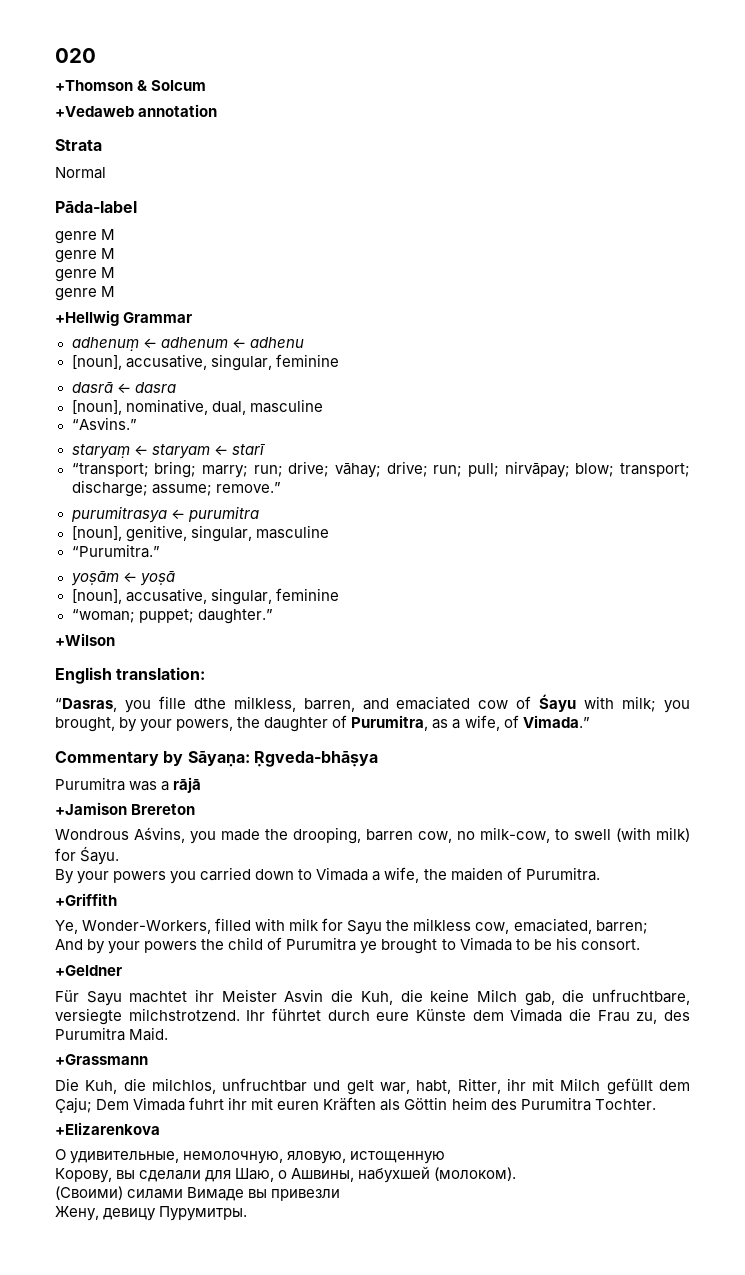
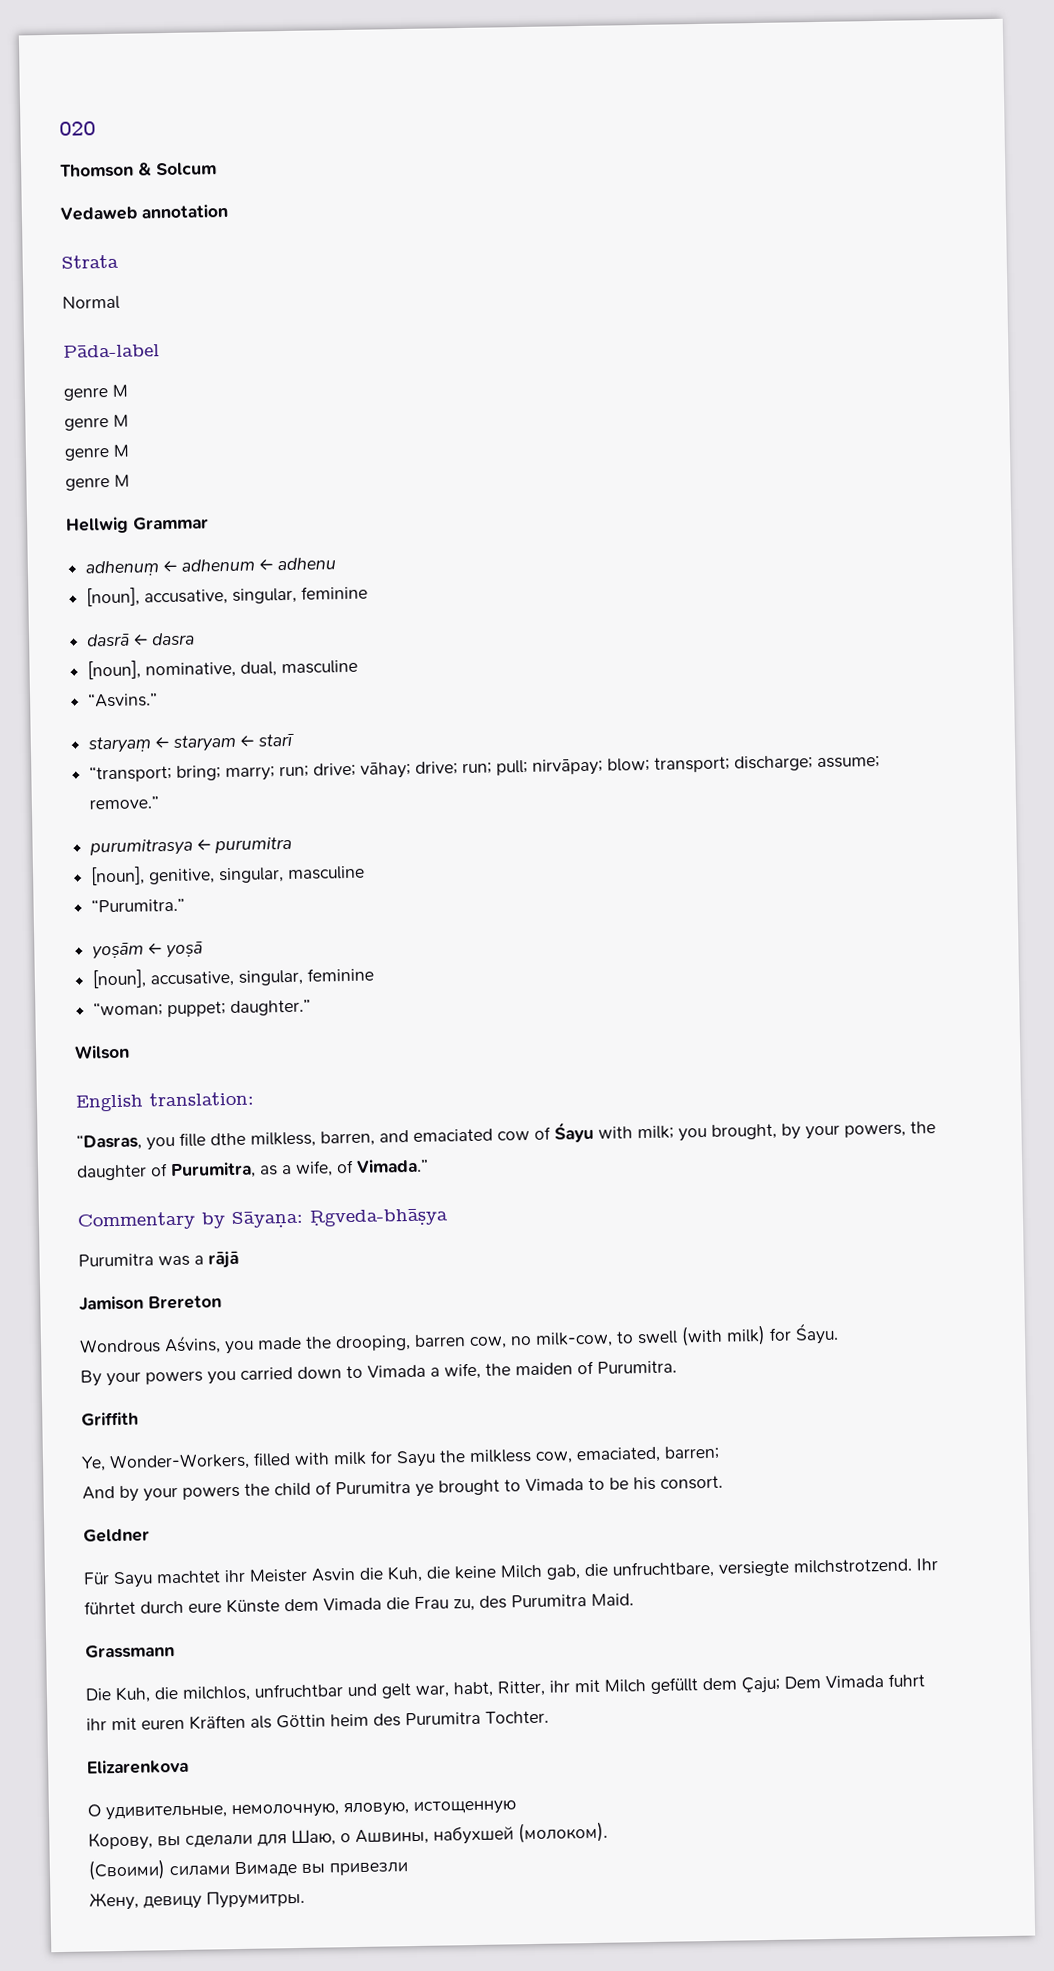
[55,80,133,91] +Thomson -> [60,163,134,178] Thomson
[55,106,134,117] +Vedaweb -> [60,206,137,221] Vedaweb
[55,310,119,326] +Hellwig -> [66,516,129,534] Hellwig
[55,633,115,646] +Wilson -> [74,1044,130,1060] Wilson
[55,802,127,815] +Jamison -> [79,1295,144,1311] Jamison
[55,893,117,906] +Griffith -> [81,1411,139,1426] Griffith
[55,965,122,976] +Geldner -> [83,1528,150,1543] Geldner
[55,1054,148,1065] +Grassmann -> [85,1644,175,1659] Grassmann
[55,1122,160,1135] +Elizarenkova -> [87,1758,189,1775] Elizarenkova

